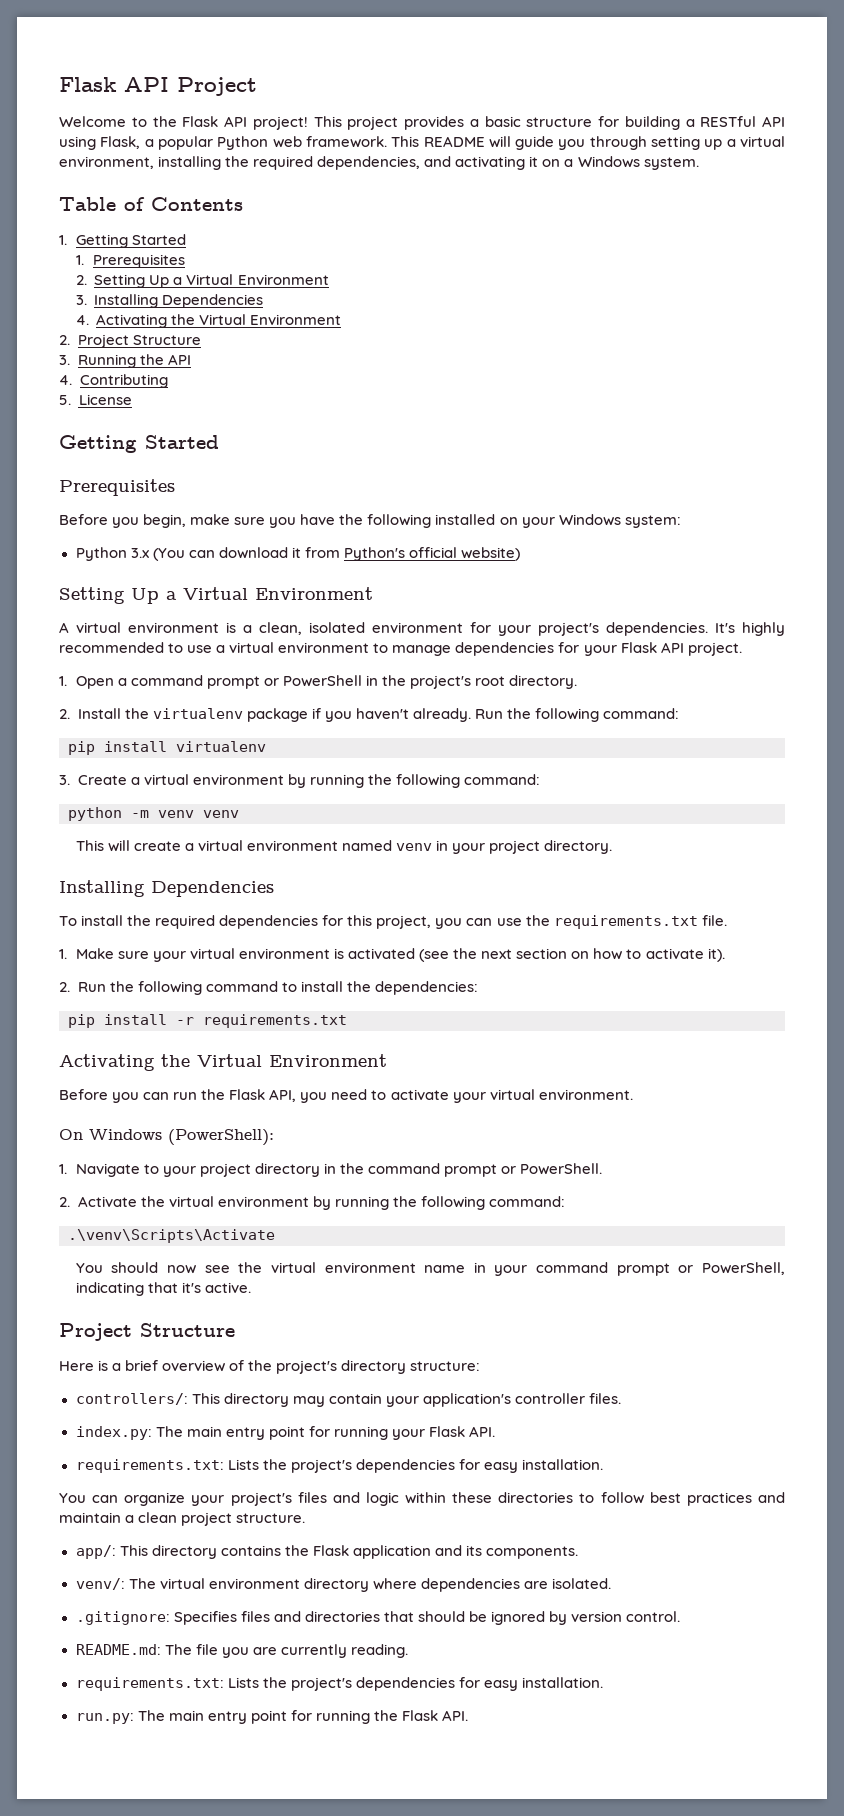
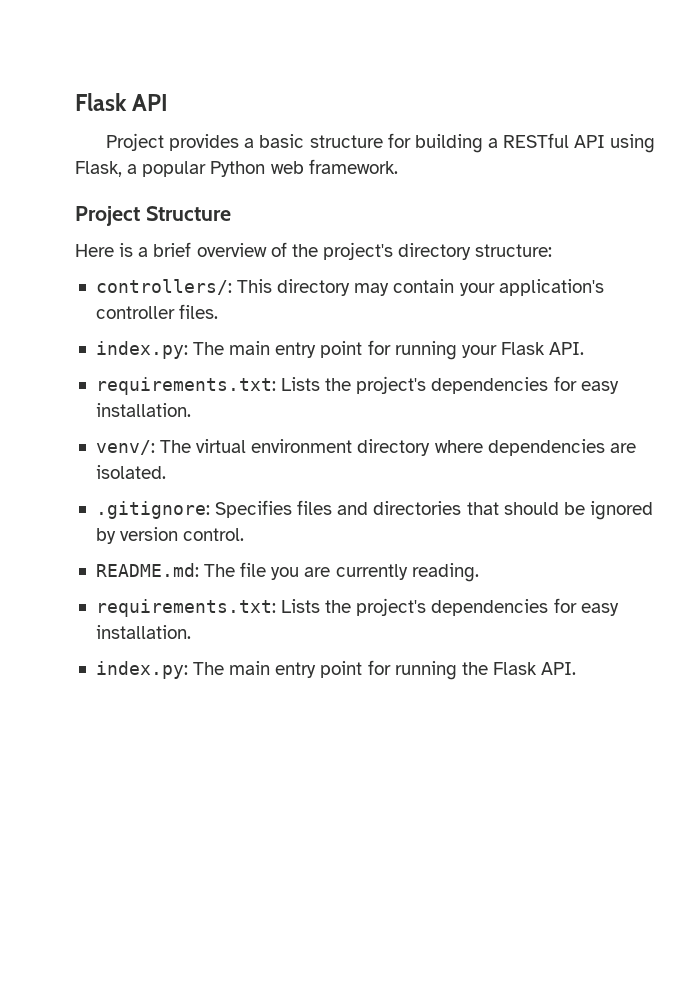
[59,77,257,96] [59,116,399,130] Flask API Project // Welcome to the Flask API project! This project -> [75,93,169,111] [106,133,165,151] Flask API // Project
[391,136,785,150] [59,156,699,170] [59,197,243,211] [59,234,186,248] [75,254,185,268] [75,274,329,288] [75,294,264,308] [75,314,342,328] [59,334,201,348] [59,354,191,368] [59,374,168,388] [59,394,132,405] [59,435,219,453] [59,479,175,496] [59,514,681,528] [75,547,520,561] [59,587,373,604] [59,622,785,636] [59,642,742,656] [59,675,578,689] [59,708,680,722] [68,741,266,755] [59,774,540,788] [68,807,239,821] [75,840,613,854] [59,880,274,897] [59,915,727,929] [59,948,725,962] [59,981,478,995] [68,1014,347,1028] [59,1054,387,1071] [59,1089,633,1103] [59,1129,274,1146] [59,1163,603,1177] [59,1196,565,1210] [68,1229,275,1243] [75,1262,786,1276] [75,1282,251,1296] This README will guide you through setting up a virtual environment, installing the required dependencies, and activating it on a Windows system. // Table of Contents // 1. Getting Started // 1. Prerequisites // 2. Setting Up a Virtual Environment // 3. Installing Dependencies // 4. Activating the Virtual Environment // 2. Project Structure // 3. Running the API // 4. Contributing // 5. License // Getting Started // Prerequisites // Before you begin, make sure you have the following installed on your Windows system: // Python 3.x (You can download it from Python's official website) // Setting Up a Virtual Environment // A virtual environment is a clean, isolated environment for your project's dependencies. It's highly recommended to use a virtual environment to manage dependencies for your Flask API project. // 1. Open a command prompt or PowerShell in the project's root directory. // 2. Install the virtualenv package if you haven't already. Run the following command: // pip install virtualenv // 3. Create a virtual environment by running the following command: // python -m venv venv // This will create a virtual environment named venv in your project directory. // Installing Dependencies // To install the required dependencies for this project, you can use the requirements.txt file. // 1. Make sure your virtual environment is activated (see the next section on how to activate it). // 2. Run the following command to install the dependencies: // pip install -r requirements.txt // Activating the Virtual Environment // Before you can run the Flask API, you need to activate your virtual environment. // On Windows (PowerShell): // 1. Navigate to your project directory in the command prompt or PowerShell. // 2. Activate the virtual environment by running the following command: // .\venv\Scripts\Activate // You should now see the virtual environment name in your command prompt or PowerShell, indicating that it's active. -> (398, 166) none
[59,1492,785,1506] [59,1512,306,1526] [75,1545,578,1559] // You can organize your project's files and logic within these directories to follow best practices and maintain a clean project structure. // app/: This directory contains the Flask application and its components. -> (191, 410) none
[75,1713,134,1724] run.py: -> [95,661,188,679] index.py:

